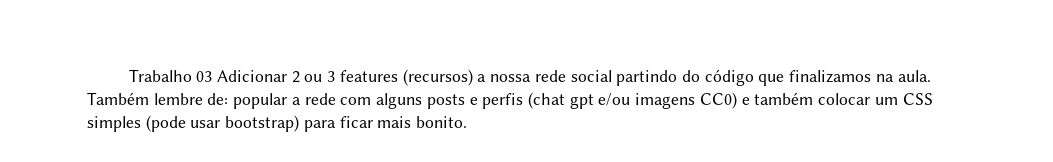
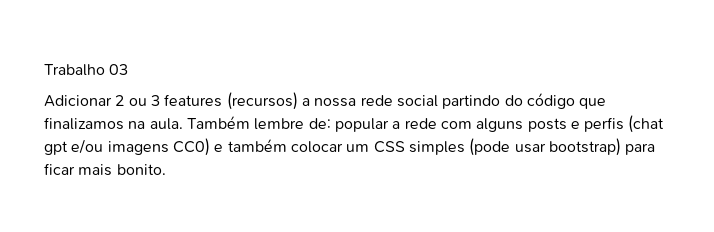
(213, 76) none -> (129, 69) //

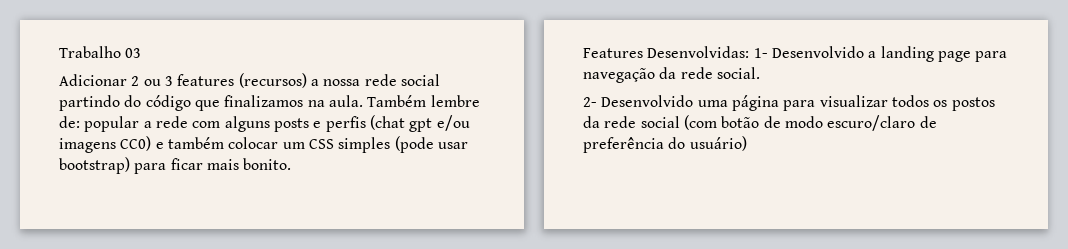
(166, 169) none -> [583,46,1008,62] [583,67,760,83] [583,95,995,111] [583,115,937,131] [583,136,747,153] // Features Desenvolvidas: 1- Desenvolvido a landing page para navegação da rede social. // 2- Desenvolvido uma página para visualizar todos os postos da rede social (com botão de modo escuro/claro de preferência do usuário)

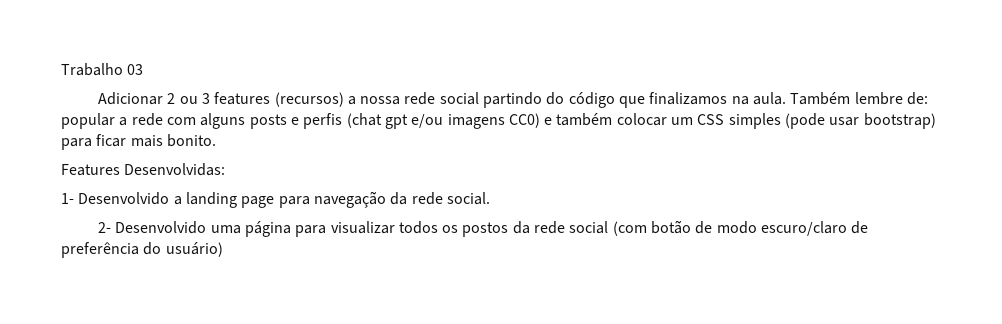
(750, 52) none -> (226, 169) //

